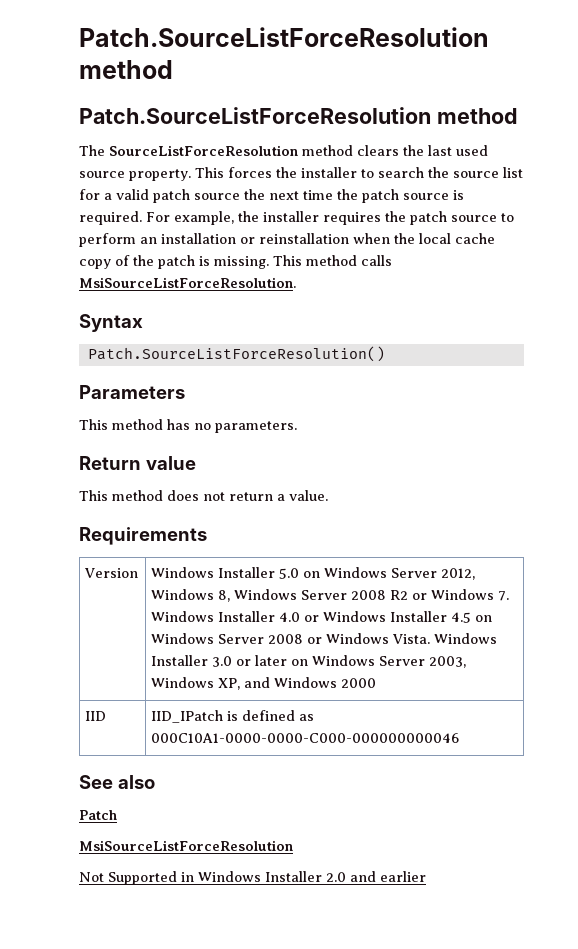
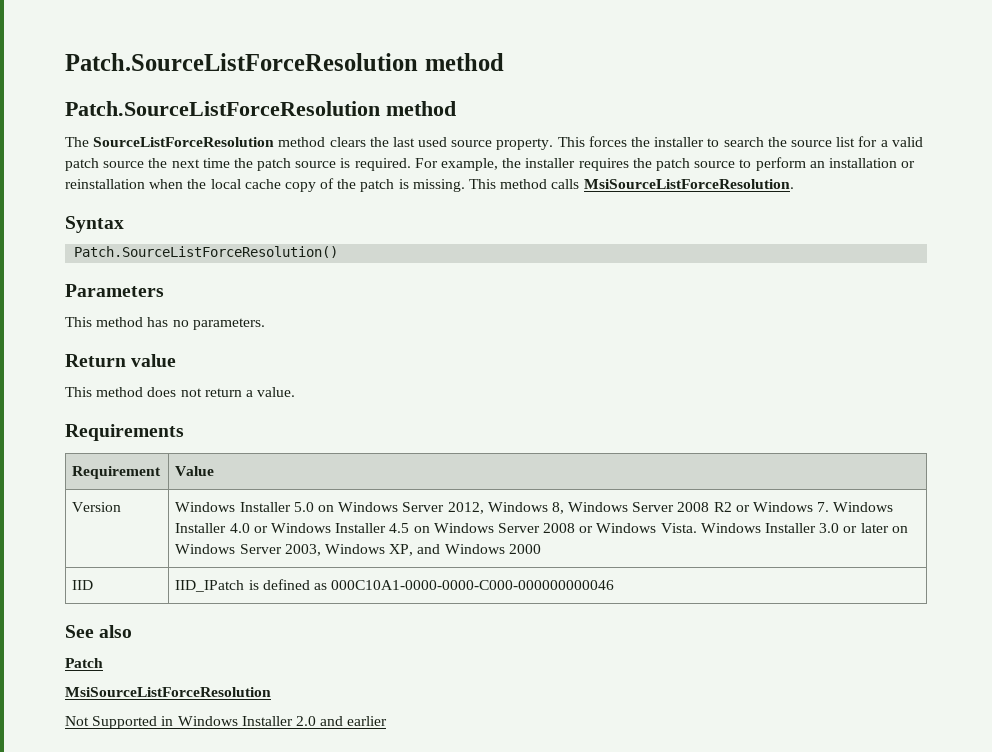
(207, 536) none -> [72,466,162,479] [175,466,215,476] // Requirement | Value

